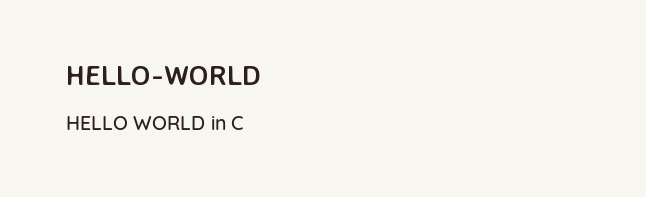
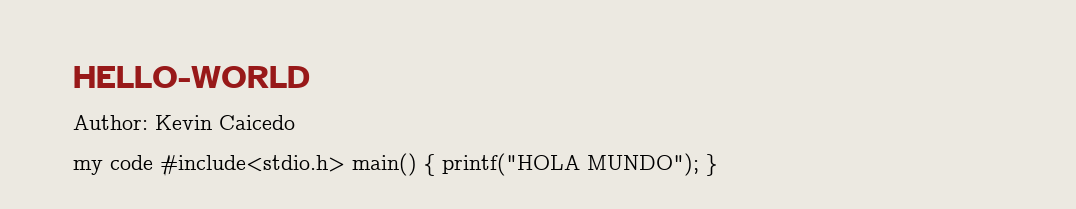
[66,116,243,130] HELLO WORLD in C -> [73,115,295,130] [73,153,717,177] Author: Kevin Caicedo // my code #include<stdio.h> main() { printf("HOLA MUNDO"); }

